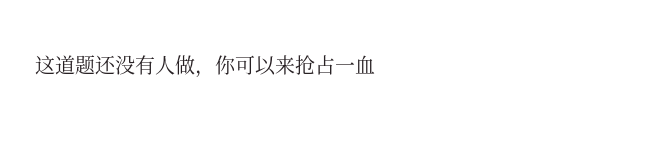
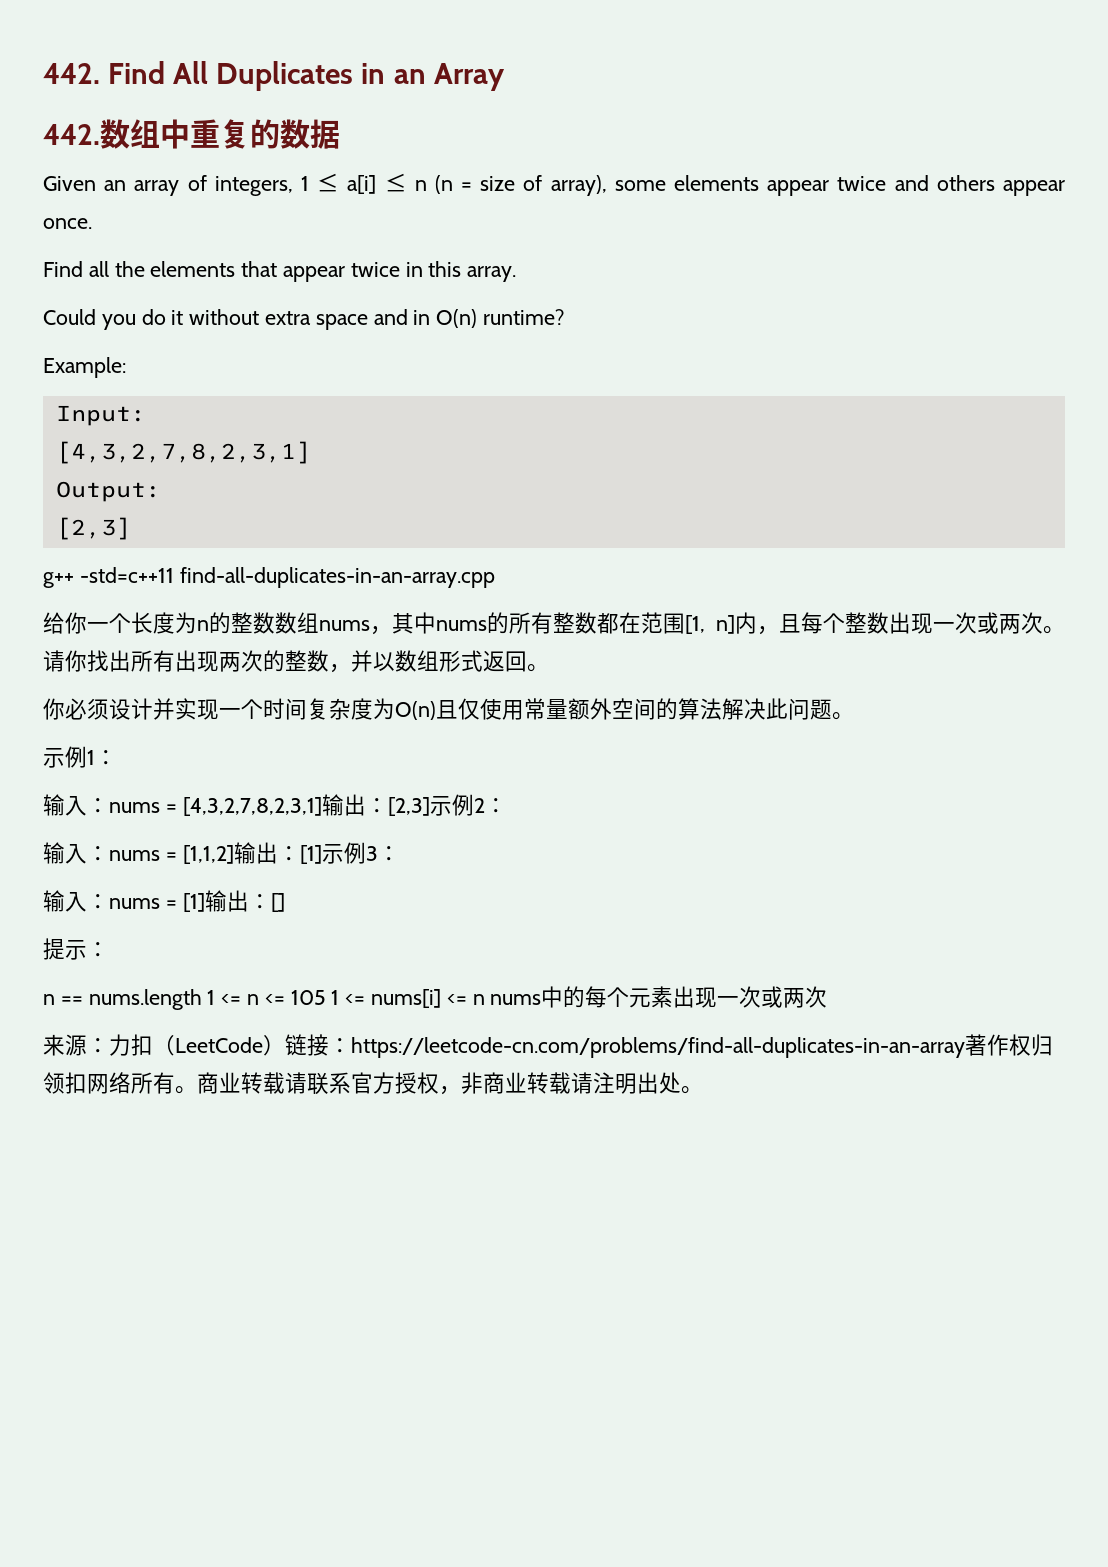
[35,55,375,78] 这道题还没有人做，你可以来抢占一血 -> [43,61,505,91] [43,119,340,149] [43,173,1065,196] [43,218,92,229] [43,261,517,282] [43,309,565,330] [43,357,126,378] [55,405,146,426] [55,441,311,464] [55,481,161,502] [55,517,131,540] [43,567,495,588] [43,612,1065,635] [43,650,549,673] [43,698,854,720] [43,746,117,768] [43,794,507,816] [43,842,400,864] [43,890,285,912] [43,938,109,960] [43,986,828,1010] [43,1034,1053,1058] [43,1072,703,1095] 442. Find All Duplicates in an Array // 442.数组中重复的数据 // Given an array of integers, 1 ≤ a[i] ≤ n (n = size of array), some elements appear twice and others appear once. // Find all the elements that appear twice in this array. // Could you do it without extra space and in O(n) runtime? // Example: // Input: // [4,3,2,7,8,2,3,1] // Output: // [2,3] // g++ -std=c++11 find-all-duplicates-in-an-array.cpp // 给你一个长度为n的整数数组nums，其中nums的所有整数都在范围[1, n]内，且每个整数出现一次或两次。请你找出所有出现两次的整数，并以数组形式返回。 // 你必须设计并实现一个时间复杂度为O(n)且仅使用常量额外空间的算法解决此问题。 // 示例1： // 输入：nums = [4,3,2,7,8,2,3,1]输出：[2,3]示例2： // 输入：nums = [1,1,2]输出：[1]示例3： // 输入：nums = [1]输出：[] // 提示： // n == nums.length 1 <= n <= 105 1 <= nums[i] <= n nums中的每个元素出现一次或两次 // 来源：力扣（LeetCode）链接：https://leetcode-cn.com/problems/find-all-duplicates-in-an-array著作权归领扣网络所有。商业转载请联系官方授权，非商业转载请注明出处。

